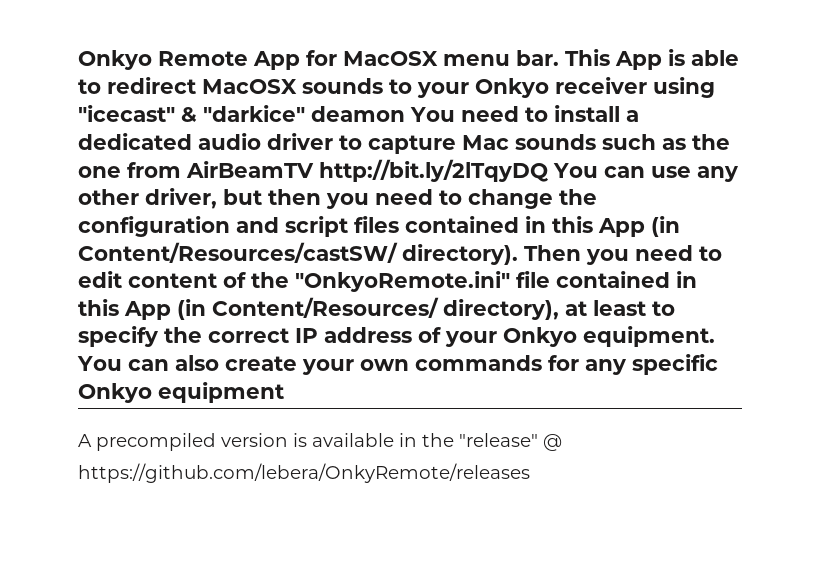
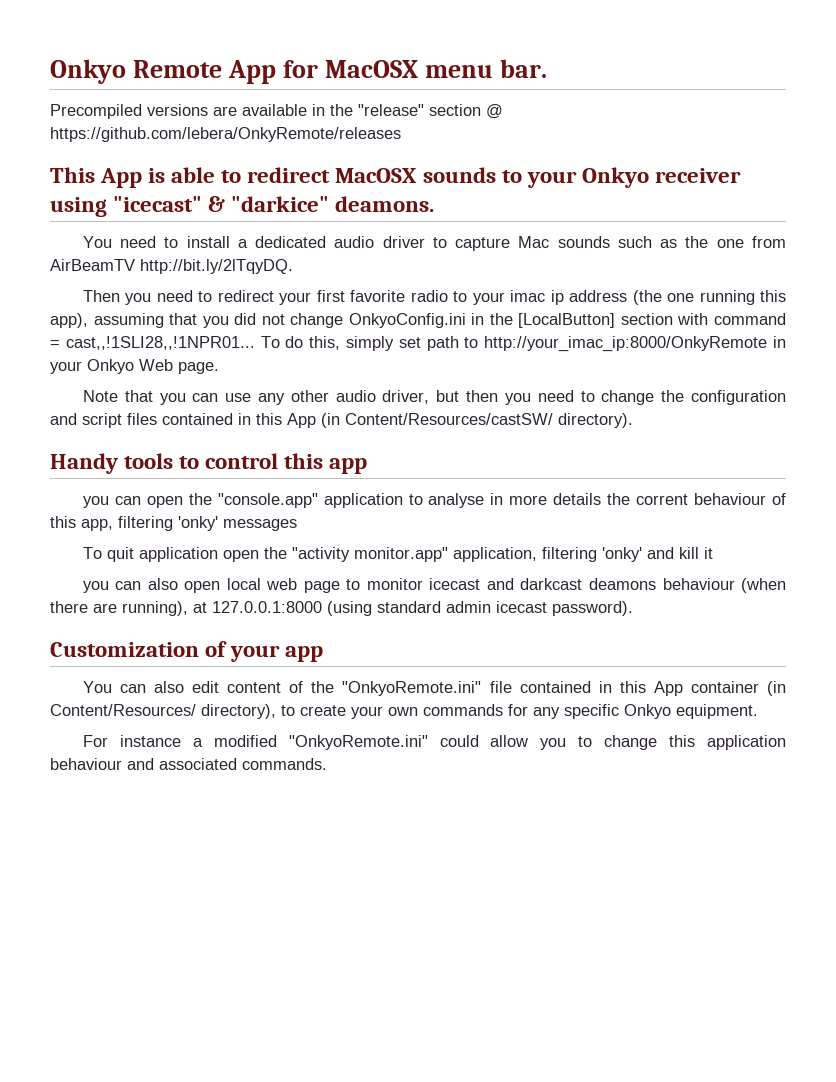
(559, 58) none -> [50,104,503,119] [50,127,401,142] // Precompiled versions are available in the "release" section @ https://github.com/lebera/OnkyRemote/releases //
[311,106,405,122] deamon -> [335,196,435,212] deamons. //
[319,159,598,182] http://bit.ly/2lTqyDQ You -> [140,259,293,274] [82,290,786,305] [50,313,787,328] [50,336,786,352] [50,359,219,374] [82,390,186,405] http://bit.ly/2lTqyDQ. // Then you need to redirect your first favorite radio to your imac ip address (the one running this app), assuming that you did not change OnkyoConfig.ini in the [LocalButton] section with command = cast,,!1SLI28,,!1NPR01... To do this, simply set path to http://your_imac_ip:8000/OnkyRemote in your Onkyo Web page. // Note that you
(139, 197) none -> [335,390,376,402] audio
[524,245,722,265] Then you need to -> [50,453,368,474] [82,493,786,508] [50,516,297,531] [82,547,713,562] [82,578,786,593] [50,601,633,616] [50,641,324,662] [82,681,185,693] // Handy tools to control this app // you can open the "console.app" application to analyse in more details the corrent behaviour of this app, filtering 'onky' messages // To quit application open the "activity monitor.app" application, filtering 'onky' and kill it // you can also open local web page to monitor icecast and darkcast deamons behaviour (when there are running), at 127.0.0.1:8000 (using standard admin icecast password). // Customization of your app // You can also
(171, 310) none -> [690,681,759,693] container
[565,300,675,316] [78,326,715,347] [77,355,219,371] at least to specify the correct IP address of your Onkyo equipment. You can also -> [281,705,295,716] to
[158,382,284,403] [78,433,562,451] [78,463,530,483] equipment // A precompiled version is available in the "release" @ https://github.com/lebera/OnkyRemote/releases -> [676,704,758,719] [82,735,786,750] [50,758,327,770] equipment. // For instance a modified "OnkyoRemote.ini" could allow you to change this application behaviour and associated commands.

